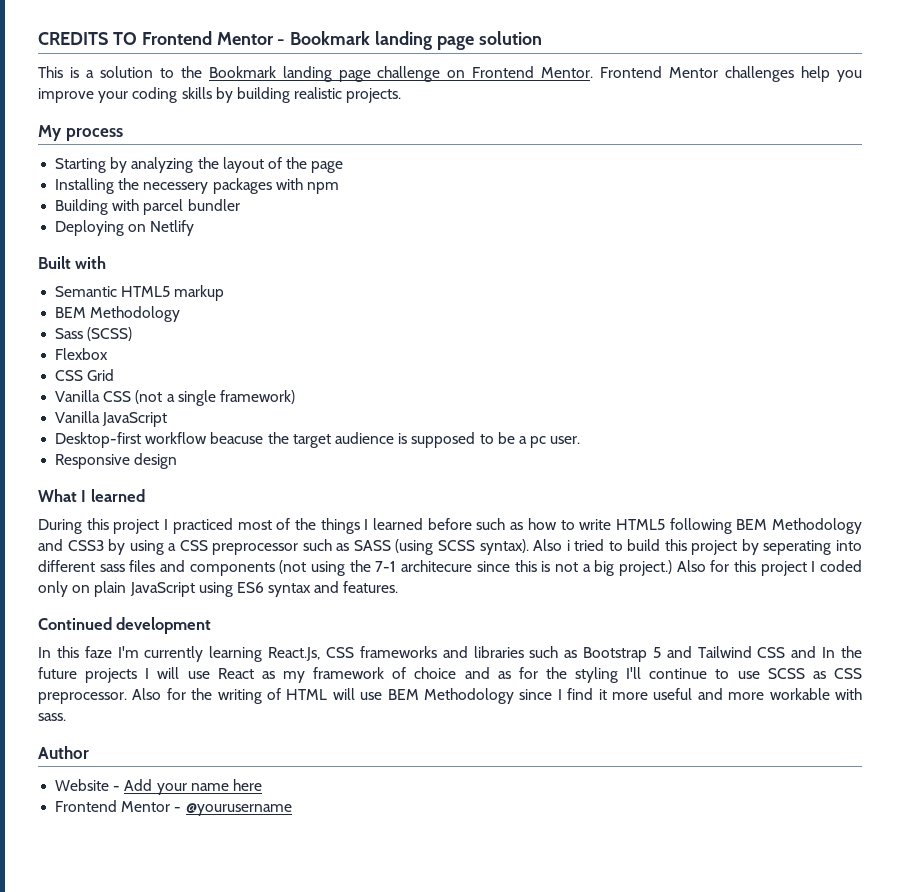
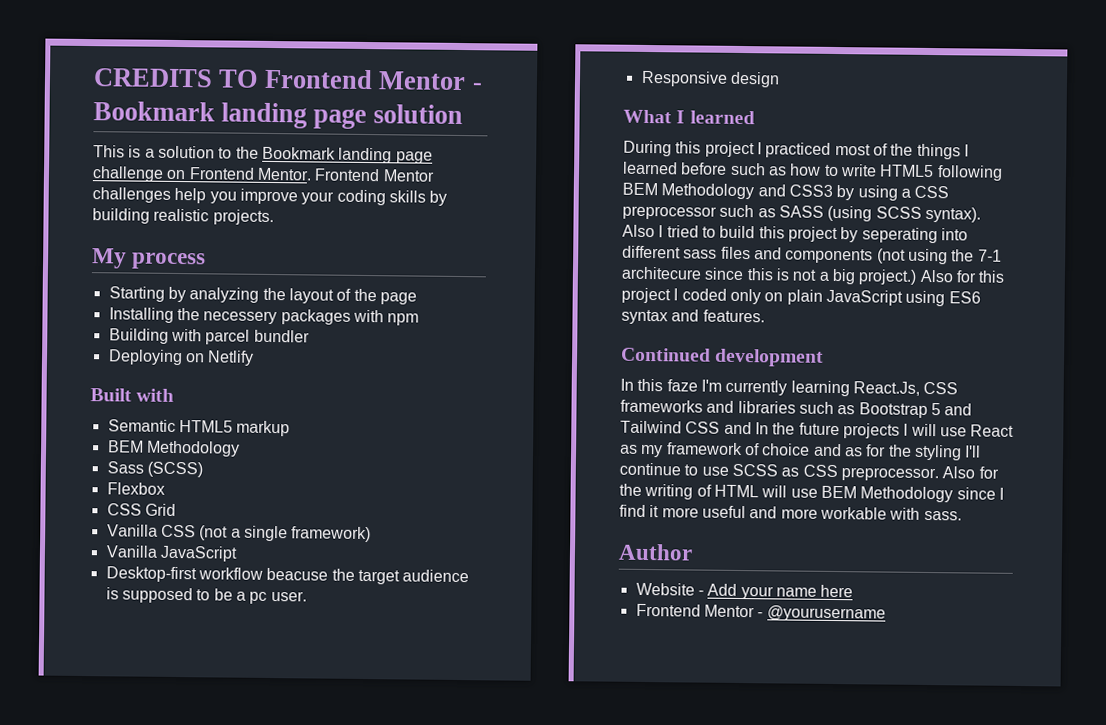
[566,540,570,551] i -> [658,225,664,238] I

